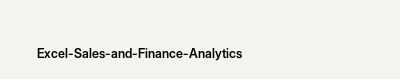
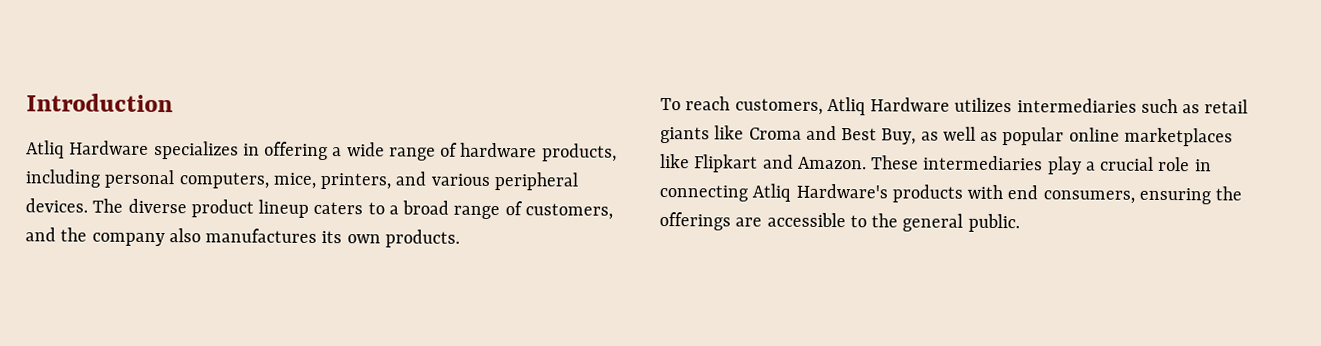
[37,48,242,61] Excel-Sales-and-Finance-Analytics -> [26,93,173,113] [26,140,617,162] [25,169,579,191] [25,198,613,220] [25,227,460,248] [660,96,1249,116] [660,125,1233,147] [660,153,1212,175] [659,183,1243,205] [659,211,1020,233] Introduction // Atliq Hardware specializes in offering a wide range of hardware products, including personal computers, mice, printers, and various peripheral devices. The diverse product lineup caters to a broad range of customers, and the company also manufactures its own products. // To reach customers, Atliq Hardware utilizes intermediaries such as retail giants like Croma and Best Buy, as well as popular online marketplaces like Flipkart and Amazon. These intermediaries play a crucial role in connecting Atliq Hardware's products with end consumers, ensuring the offerings are accessible to the general public.

